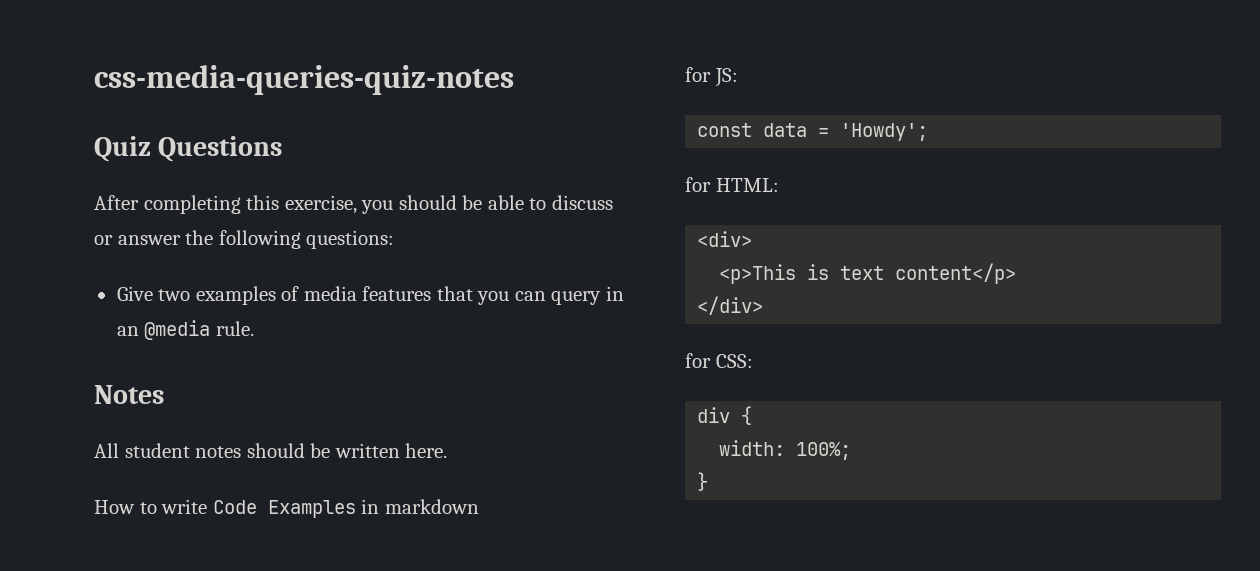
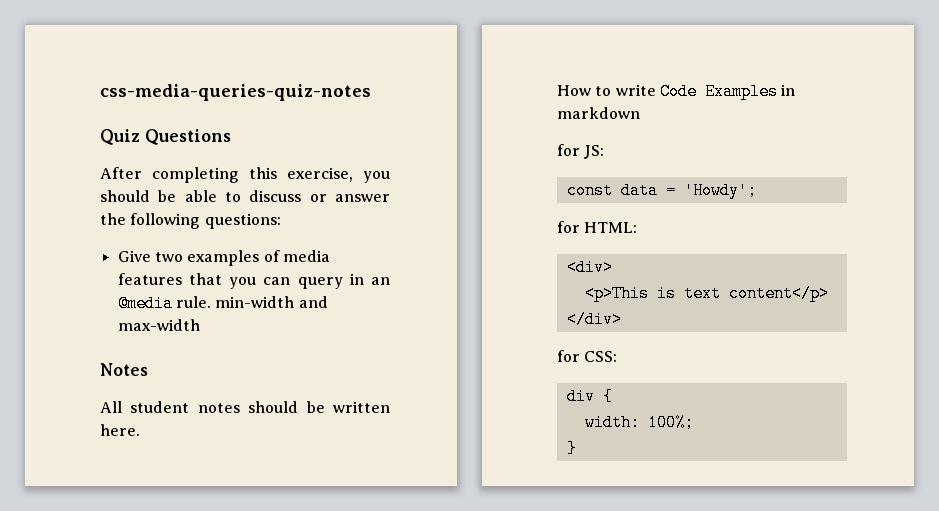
(254, 328) none -> [215,296,328,308] [117,319,200,331] min-width and max-width

